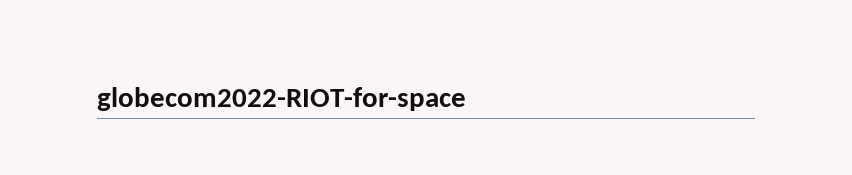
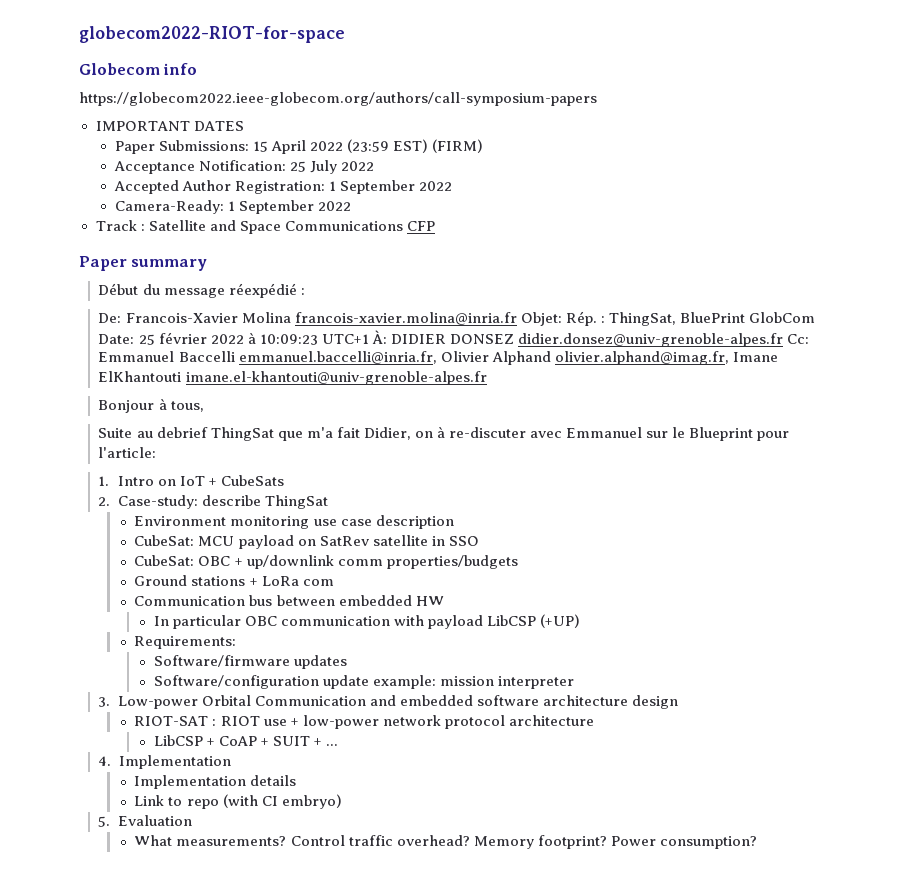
(466, 99) none -> [79,63,198,75] [79,92,597,106] [95,121,244,131] [114,139,484,154] [113,160,375,174] [113,180,453,194] [114,200,352,214] [95,220,435,234] [79,256,208,271] [98,283,305,298] [98,311,815,326] [98,330,810,347] [98,351,778,365] [98,371,487,385] [98,398,204,413] [98,426,790,441] [98,447,157,458] [98,475,285,486] [98,495,329,509] [134,515,454,529] [134,535,479,549] [134,555,518,569] [134,575,334,586] [134,595,444,606] [153,614,581,629] [134,636,237,649] [153,655,347,669] [153,675,575,689] [98,695,679,709] [134,715,594,729] [153,735,339,746] [98,755,231,769] [134,775,297,789] [134,794,342,809] [98,815,192,827] [134,835,757,849] // Globecom info // https://globecom2022.ieee-globecom.org/authors/call-symposium-papers // IMPORTANT DATES // Paper Submissions: 15 April 2022 (23:59 EST) (FIRM) // Acceptance Notification: 25 July 2022 // Accepted Author Registration: 1 September 2022 // Camera-Ready: 1 September 2022 // Track : Satellite and Space Communications CFP // Paper summary // Début du message réexpédié : // De: Francois-Xavier Molina francois-xavier.molina@inria.fr Objet: Rép. : ThingSat, BluePrint GlobCom Date: 25 février 2022 à 10:09:23 UTC+1 À: DIDIER DONSEZ didier.donsez@univ-grenoble-alpes.fr Cc: Emmanuel Baccelli emmanuel.baccelli@inria.fr, Olivier Alphand olivier.alphand@imag.fr, Imane ElKhantouti imane.el-khantouti@univ-grenoble-alpes.fr // Bonjour à tous, // Suite au debrief ThingSat que m'a fait Didier, on à re-discuter avec Emmanuel sur le Blueprint pour l'article: // 1. Intro on IoT + CubeSats // 2. Case-study: describe ThingSat // Environment monitoring use case description // CubeSat: MCU payload on SatRev satellite in SSO // CubeSat: OBC + up/downlink comm properties/budgets // Ground stations + LoRa com // Communication bus between embedded HW // In particular OBC communication with payload LibCSP (+UP) // Requirements: // Software/firmware updates // Software/configuration update example: mission interpreter // 3. Low-power Orbital Communication and embedded software architecture design // RIOT-SAT : RIOT use + low-power network protocol architecture // LibCSP + CoAP + SUIT + ... // 4. Implementation // Implementation details // Link to repo (with CI embryo) // 5. Evaluation // What measurements? Control traffic overhead? Memory footprint? Power consumption?

